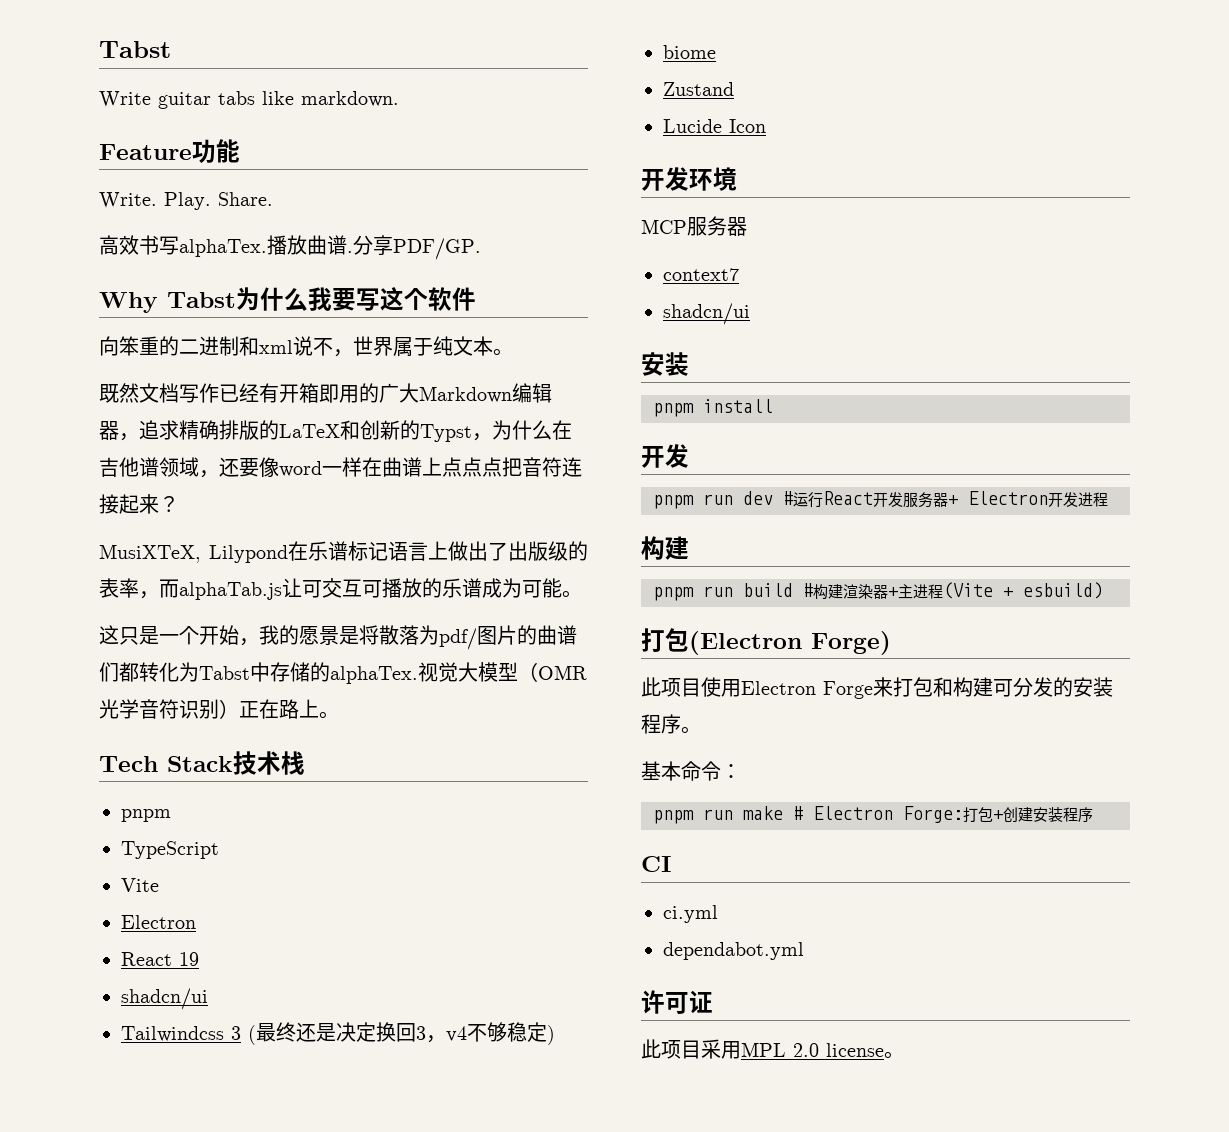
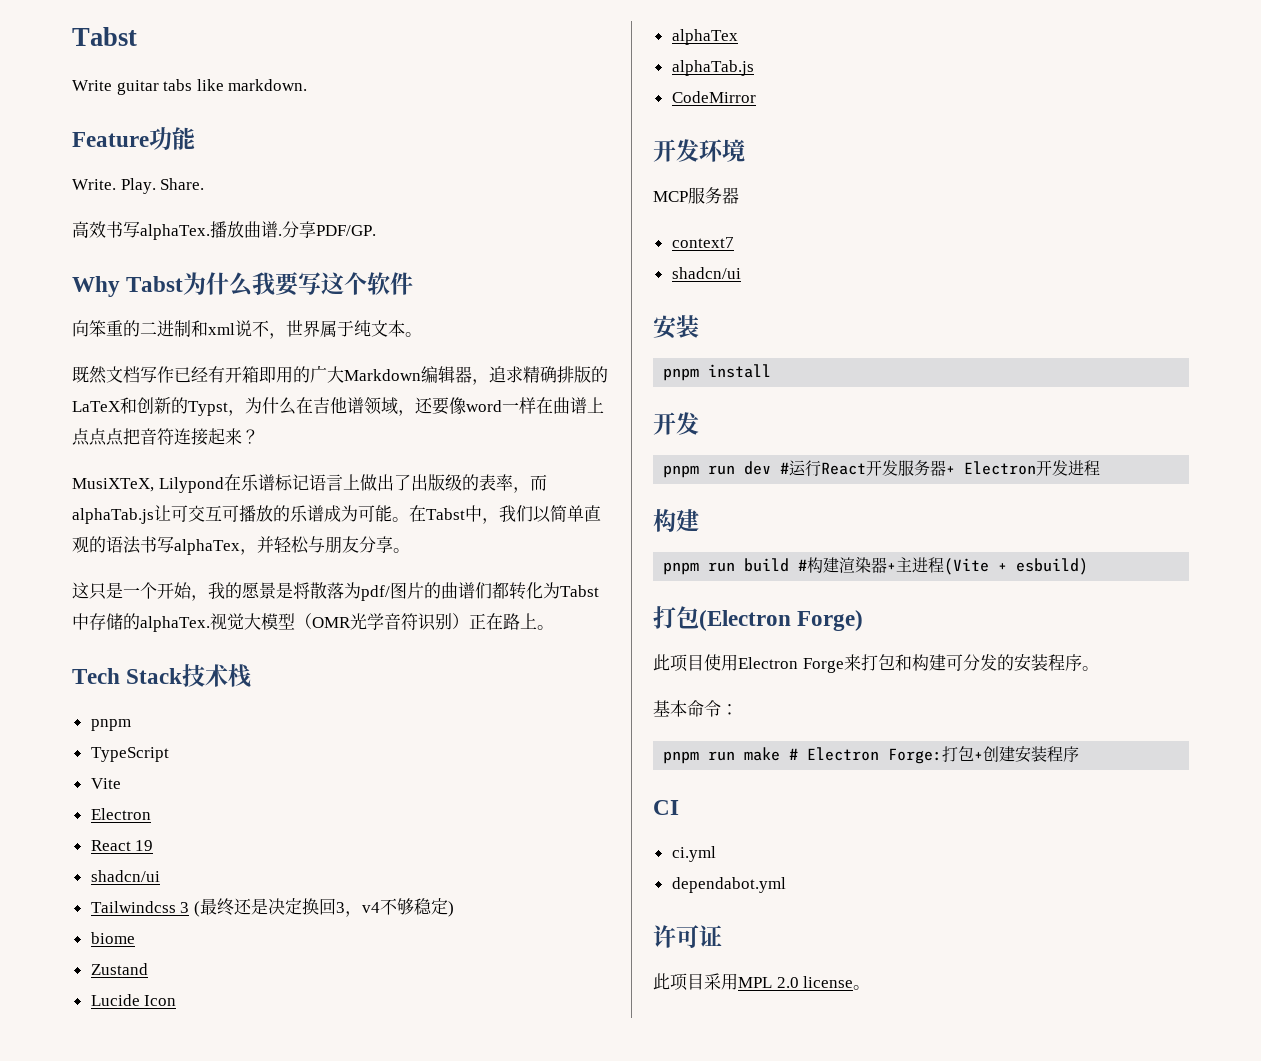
(582, 594) none -> [409,505,601,524] [72,536,410,555] 在Tabst中，我们以简单直观的语法书写alphaTex，并轻松与朋友分享。
(766, 126) none -> [671,29,738,45] [671,60,754,76] [671,91,756,103] // alphaTex // alphaTab.js // CodeMirror

